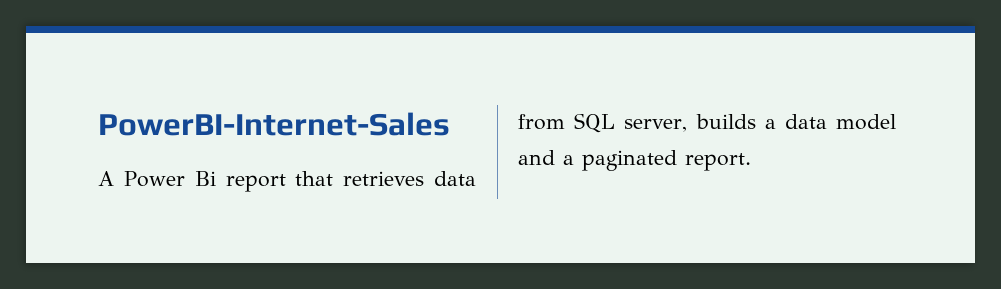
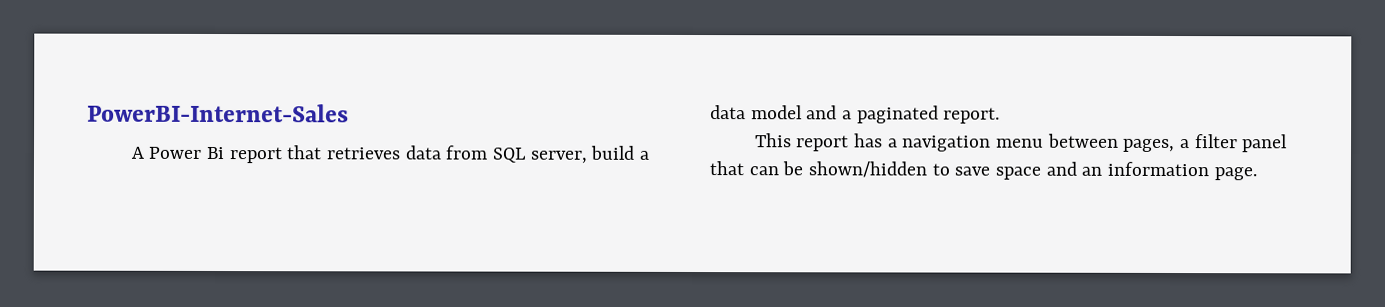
[695,114,756,129] builds -> [590,145,636,160] build
(751, 162) none -> [754,133,1289,153] [709,161,1257,181] // This report has a navigation menu between pages, a filter panel that can be shown/hidden to save space and an information page.

